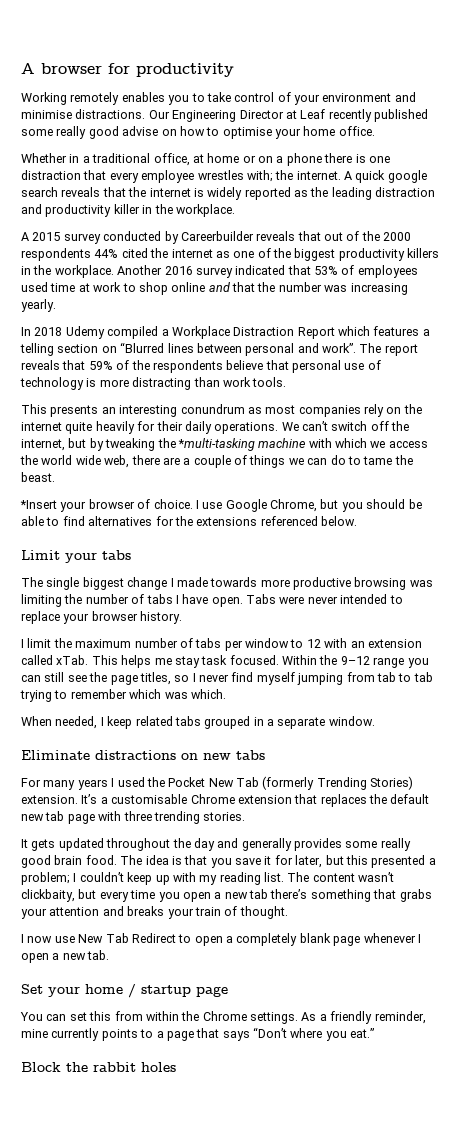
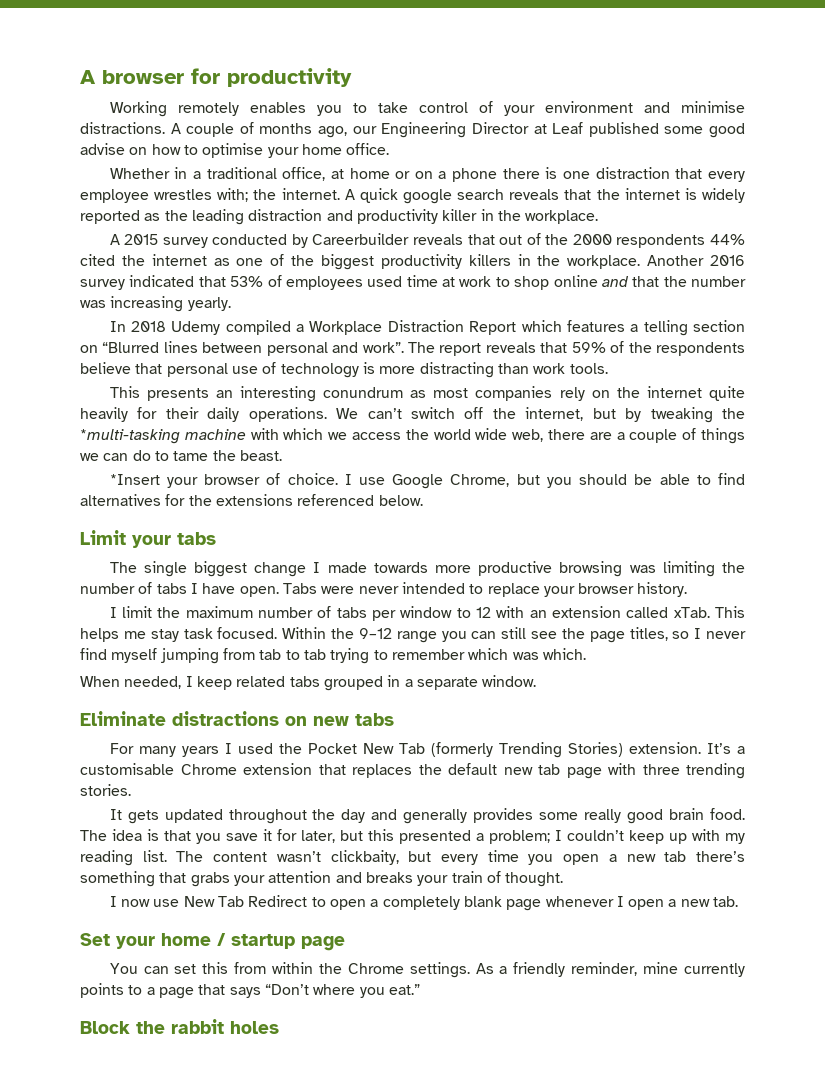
[148,110,170,119] Our -> [170,122,377,138] A couple of months ago, our
[328,109,372,122] recently -> (584, 128) none
[56,126,87,139] really -> (704, 130) none

